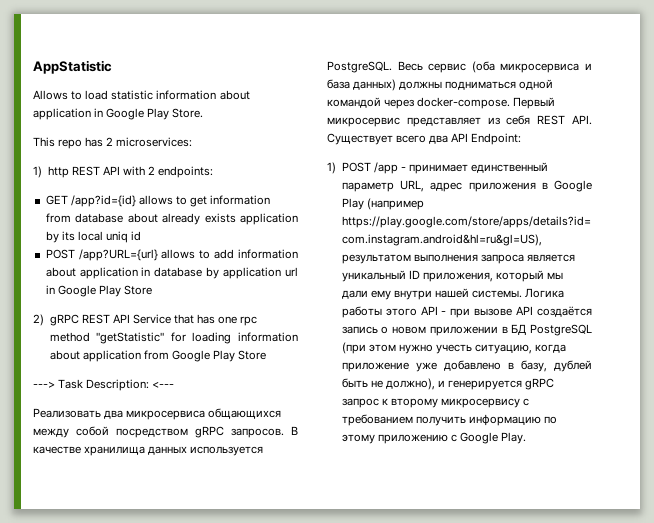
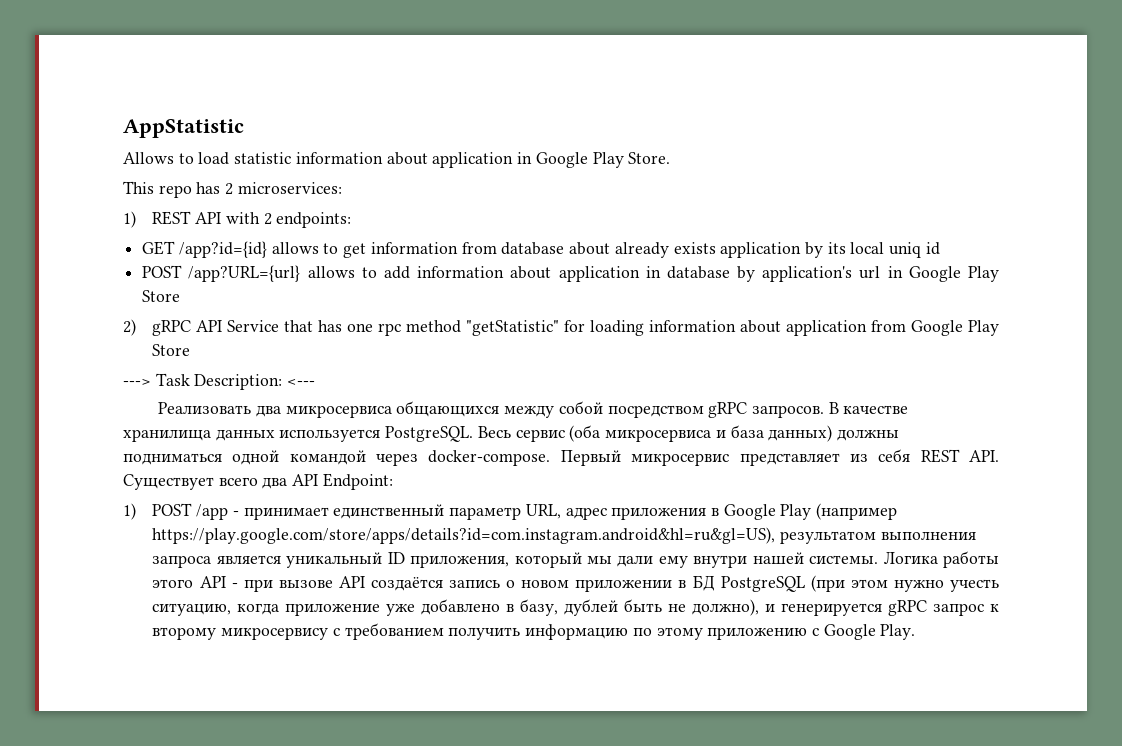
[47,166,69,178] http -> (136, 219) none
[223,267,282,279] application -> [762,266,853,282] application's
[81,314,110,324] REST -> (192, 328) none

